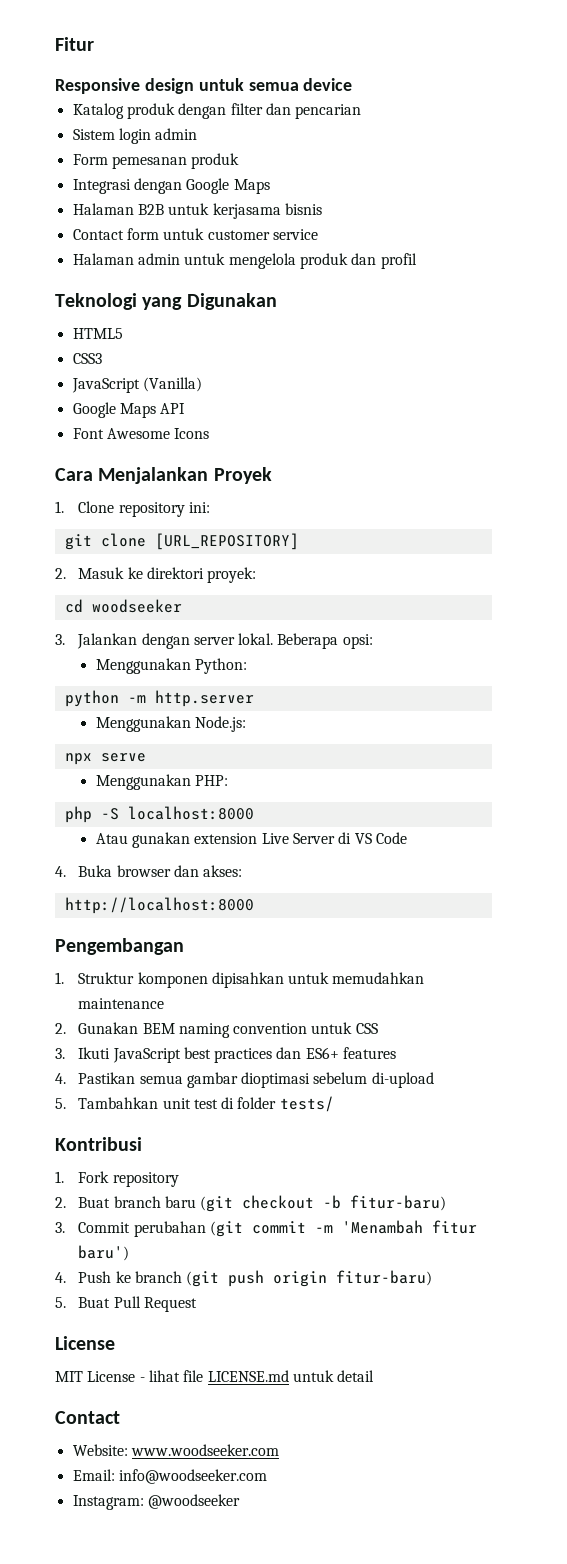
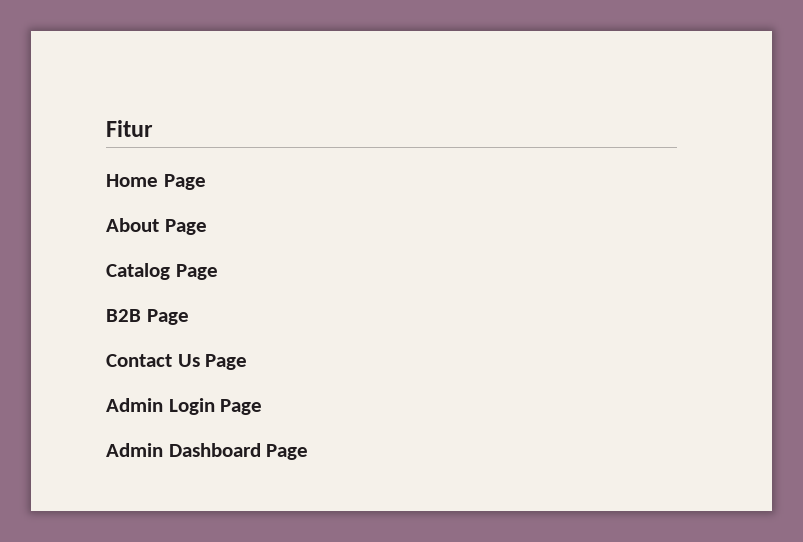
[55,78,353,94] [72,103,362,119] [72,128,198,144] [72,153,240,169] [72,178,270,194] [72,203,322,219] [72,228,318,240] [72,253,417,269] [55,293,277,310] [72,328,123,339] [72,353,102,364] [71,377,202,393] [72,402,186,418] [72,428,210,439] [55,467,272,484] [55,501,210,517] [64,533,299,550] [55,567,257,583] [64,599,182,613] [55,633,373,649] [95,658,248,674] [64,690,254,707] [95,716,247,732] [64,753,146,765] [95,774,229,790] [64,806,254,823] [95,832,408,848] [55,865,243,877] [64,897,254,914] [55,938,184,955] [55,972,425,988] [78,998,165,1009] [55,1022,378,1038] [55,1047,397,1063] [55,1072,434,1088] [55,1096,334,1112] [55,1137,142,1151] [55,1171,179,1187] [55,1195,447,1212] [55,1220,477,1237] [78,1245,130,1261] [55,1270,433,1287] [55,1296,197,1312] [55,1336,115,1350] [55,1370,375,1382] [55,1411,120,1424] [72,1444,279,1456] [72,1469,267,1484] [72,1494,240,1510] Responsive design untuk semua device // Katalog produk dengan filter dan pencarian // Sistem login admin // Form pemesanan produk // Integrasi dengan Google Maps // Halaman B2B untuk kerjasama bisnis // Contact form untuk customer service // Halaman admin untuk mengelola produk dan profil // Teknologi yang Digunakan // HTML5 // CSS3 // JavaScript (Vanilla) // Google Maps API // Font Awesome Icons // Cara Menjalankan Proyek // 1. Clone repository ini: // git clone [URL_REPOSITORY] // 2. Masuk ke direktori proyek: // cd woodseeker // 3. Jalankan dengan server lokal. Beberapa opsi: // Menggunakan Python: // python -m http.server // Menggunakan Node.js: // npx serve // Menggunakan PHP: // php -S localhost:8000 // Atau gunakan extension Live Server di VS Code // 4. Buka browser dan akses: // http://localhost:8000 // Pengembangan // 1. Struktur komponen dipisahkan untuk memudahkan maintenance // 2. Gunakan BEM naming convention untuk CSS // 3. Ikuti JavaScript best practices dan ES6+ features // 4. Pastikan semua gambar dioptimasi sebelum di-upload // 5. Tambahkan unit test di folder tests/ // Kontribusi // 1. Fork repository // 2. Buat branch baru (git checkout -b fitur-baru) // 3. Commit perubahan (git commit -m 'Menambah fitur baru') // 4. Push ke branch (git push origin fitur-baru) // 5. Buat Pull Request // License // MIT License - lihat file LICENSE.md untuk detail // Contact // Website: www.woodseeker.com // Email: info@woodseeker.com // Instagram: @woodseeker -> [106,174,206,190] [106,218,207,235] [106,263,218,280] [106,309,189,325] [106,354,248,370] [106,398,263,415] [106,443,309,460] Home Page // About Page // Catalog Page // B2B Page // Contact Us Page // Admin Login Page // Admin Dashboard Page

